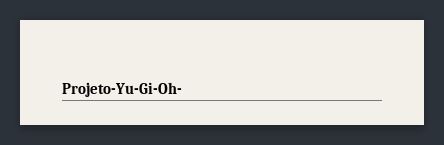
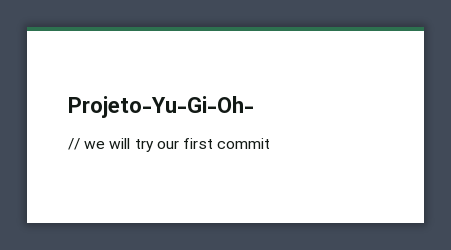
(182, 89) none -> [68,138,271,152] // // we will try our first commit

